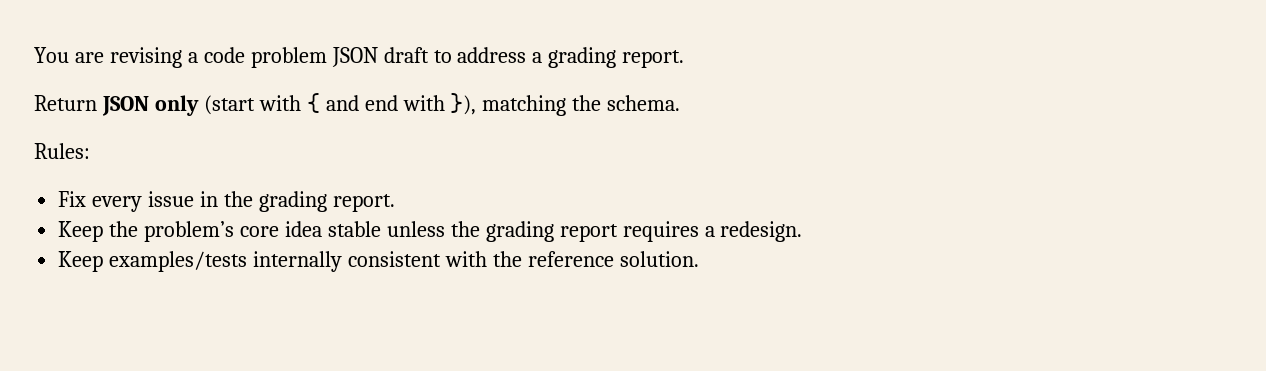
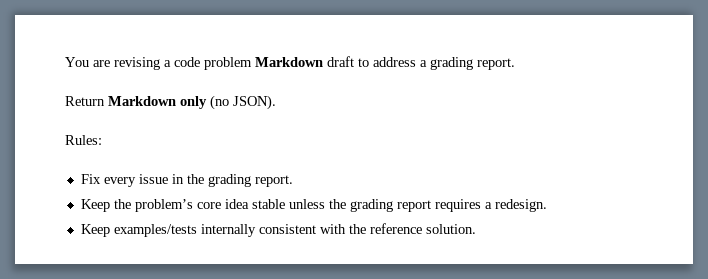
[331,47,378,67] JSON -> [255,57,323,67] Markdown
[101,93,681,116] JSON only (start with { and end with }), matching the schema. -> [108,95,276,110] Markdown only (no JSON).

